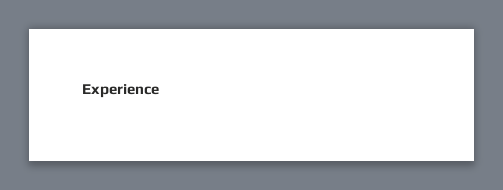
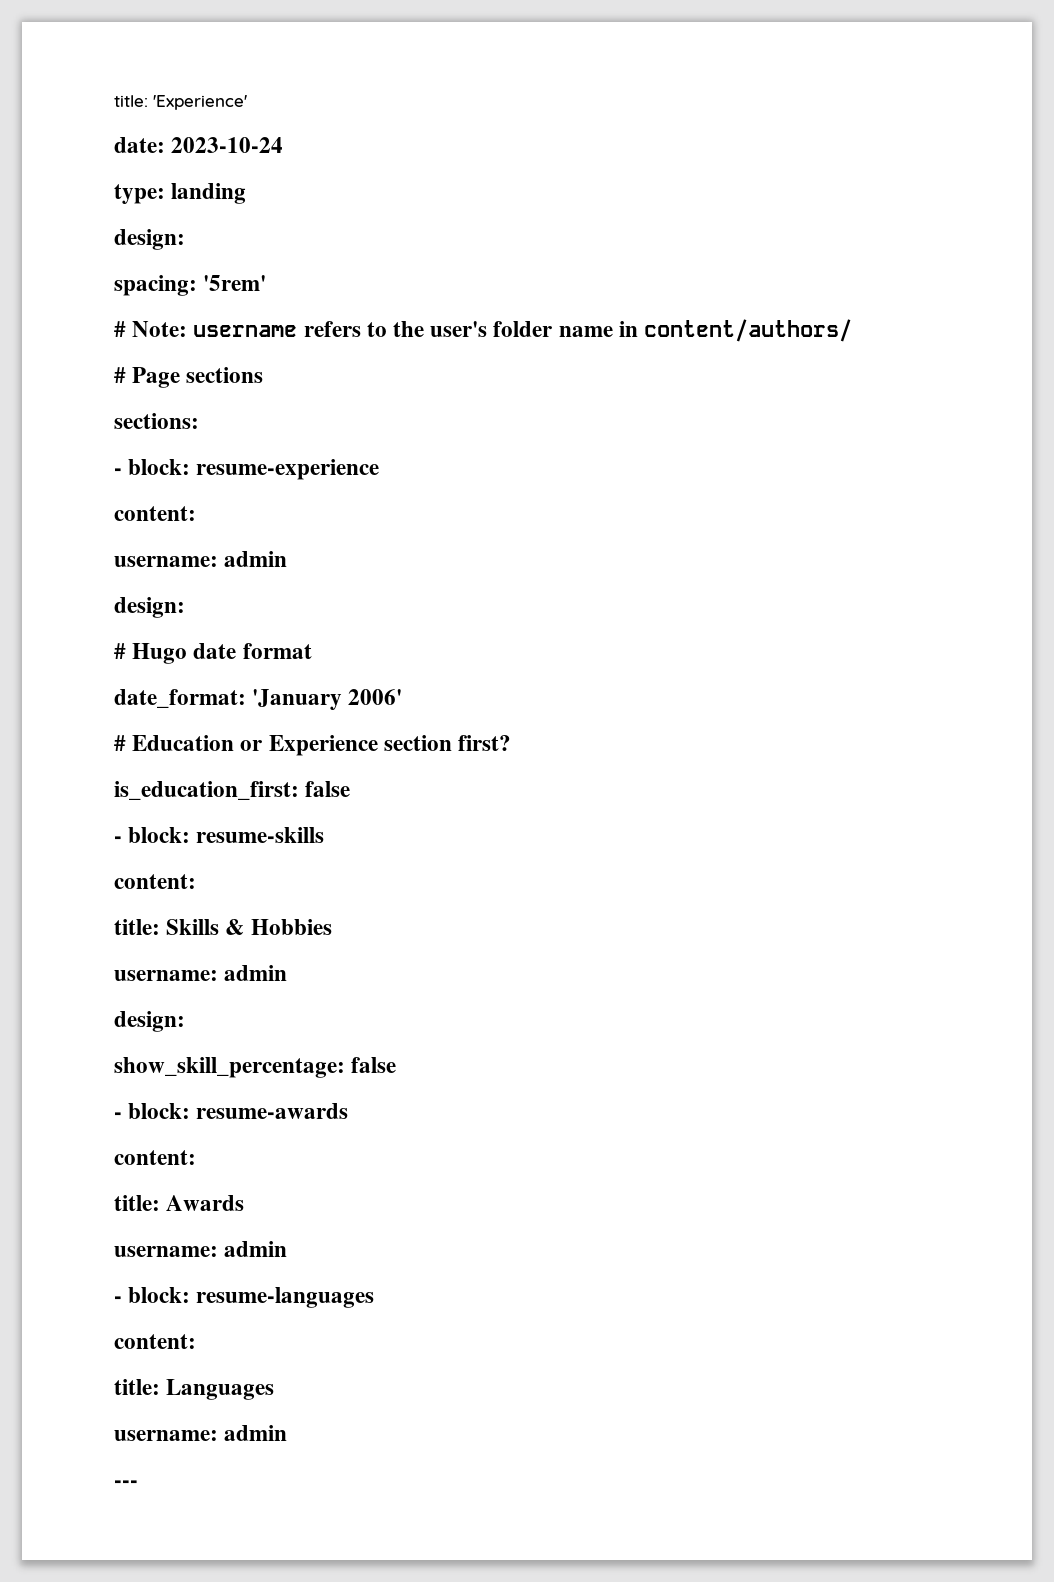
[82,84,159,98] Experience -> [114,95,247,110] [114,137,284,153] [114,183,247,204] [114,229,185,250] [114,275,267,296] [114,319,853,342] [114,367,264,388] [114,413,199,429] [114,459,380,480] [114,506,196,521] [114,551,288,567] [114,597,185,618] [114,643,312,664] [114,689,403,710] [114,735,512,756] [114,781,351,800] [114,827,325,843] [114,874,196,889] [114,919,332,935] [114,965,288,981] [114,1011,185,1032] [114,1057,397,1078] [114,1103,349,1119] [114,1150,196,1165] [114,1195,245,1211] [114,1241,288,1257] [114,1287,375,1308] [114,1334,196,1349] [114,1379,275,1400] [114,1425,288,1441] [114,1480,138,1487] title: 'Experience' // date: 2023-10-24 // type: landing // design: // spacing: '5rem' // # Note: username refers to the user's folder name in content/authors/ // # Page sections // sections: // - block: resume-experience // content: // username: admin // design: // # Hugo date format // date_format: 'January 2006' // # Education or Experience section first? // is_education_first: false // - block: resume-skills // content: // title: Skills & Hobbies // username: admin // design: // show_skill_percentage: false // - block: resume-awards // content: // title: Awards // username: admin // - block: resume-languages // content: // title: Languages // username: admin // ---

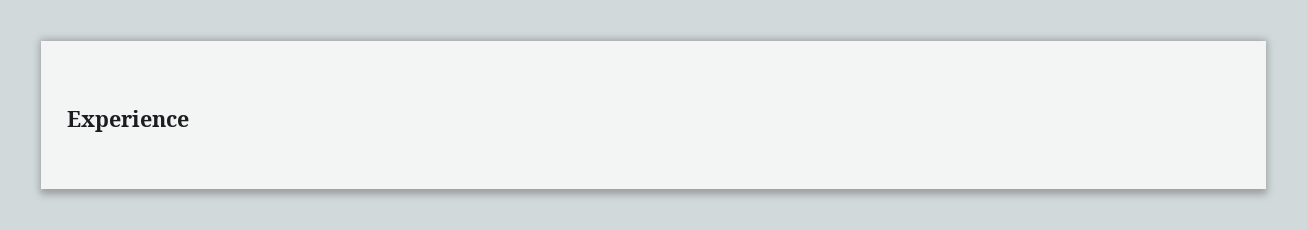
[114,95,247,110] [114,137,284,153] [114,183,247,204] [114,229,185,250] [114,275,267,296] [114,319,853,342] [114,367,264,388] [114,413,199,429] [114,459,380,480] [114,506,196,521] [114,551,288,567] [114,597,185,618] [114,643,312,664] [114,689,403,710] [114,735,512,756] [114,781,351,800] [114,827,325,843] [114,874,196,889] [114,919,332,935] [114,965,288,981] [114,1011,185,1032] [114,1057,397,1078] [114,1103,349,1119] [114,1150,196,1165] [114,1195,245,1211] [114,1241,288,1257] [114,1287,375,1308] [114,1334,196,1349] [114,1379,275,1400] [114,1425,288,1441] [114,1480,138,1487] title: 'Experience' // date: 2023-10-24 // type: landing // design: // spacing: '5rem' // # Note: username refers to the user's folder name in content/authors/ // # Page sections // sections: // - block: resume-experience // content: // username: admin // design: // # Hugo date format // date_format: 'January 2006' // # Education or Experience section first? // is_education_first: false // - block: resume-skills // content: // title: Skills & Hobbies // username: admin // design: // show_skill_percentage: false // - block: resume-awards // content: // title: Awards // username: admin // - block: resume-languages // content: // title: Languages // username: admin // --- -> [67,110,189,132] Experience

